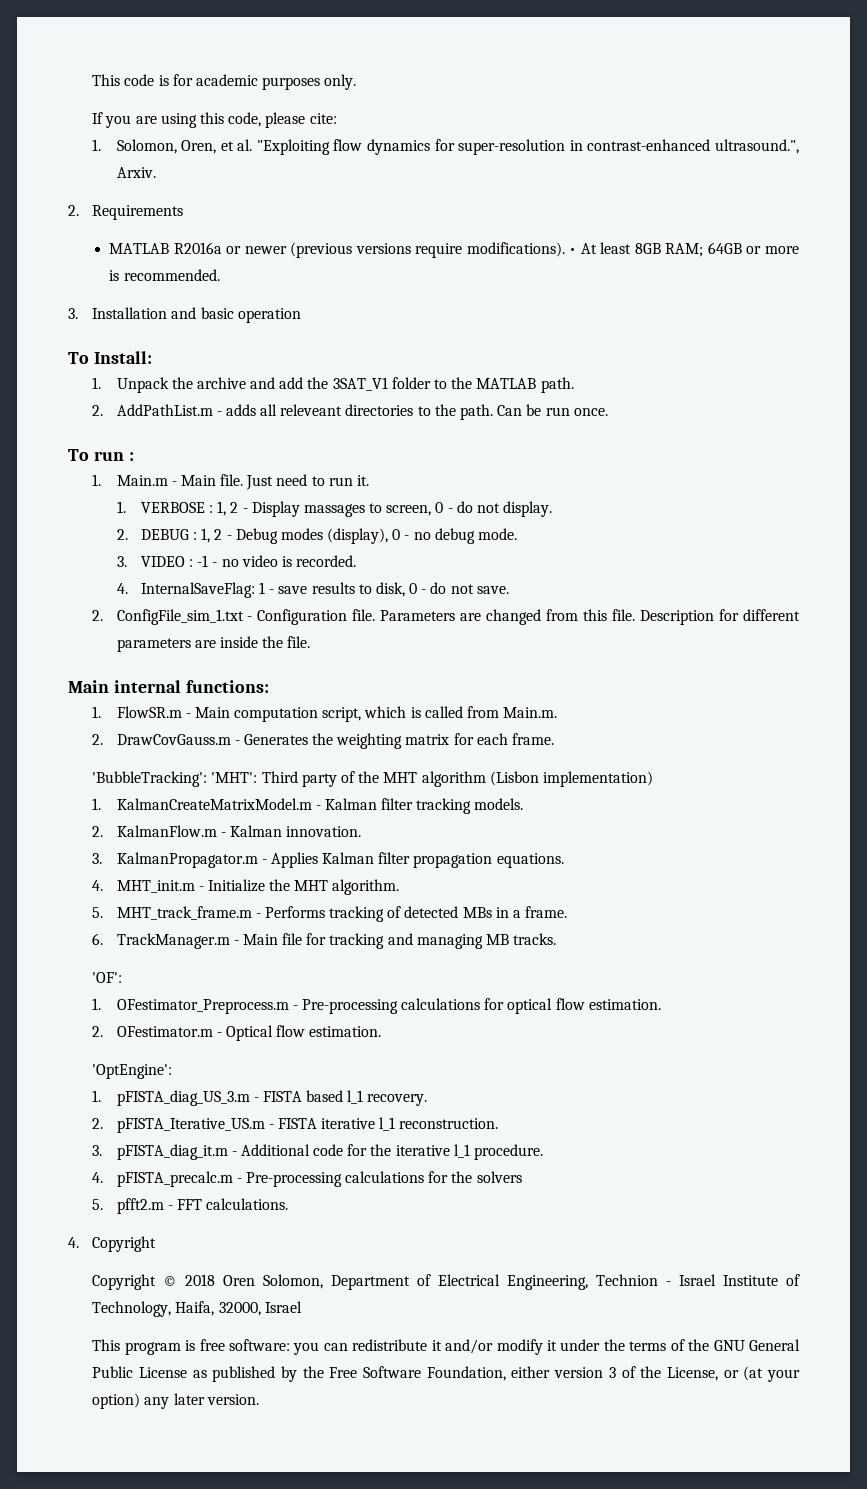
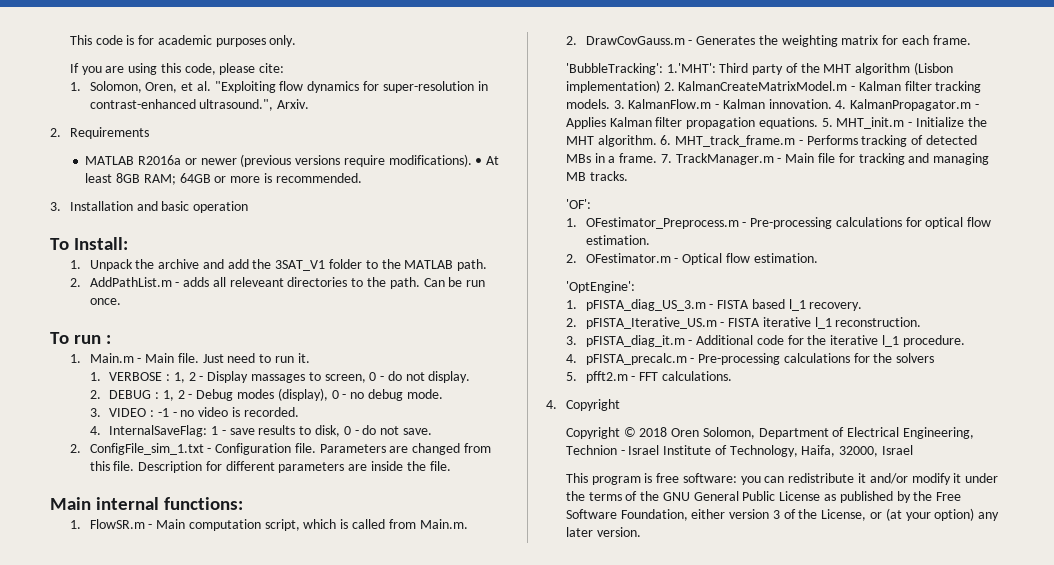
[211,772,258,783] 'MHT': -> [666,63,716,73] 1.'MHT':
[92,798,102,810] // 1. -> [663,82,675,91] 2.
[92,826,104,837] // 2. -> [613,100,625,109] 3.
[92,853,103,864] // 3. -> [835,100,847,109] 4.
[92,880,104,891] // 4. -> [821,118,833,127] 5.
[92,907,104,918] // 5. -> [660,135,672,145] 6.
[92,933,104,945] // 6. -> [660,154,672,163] 7.

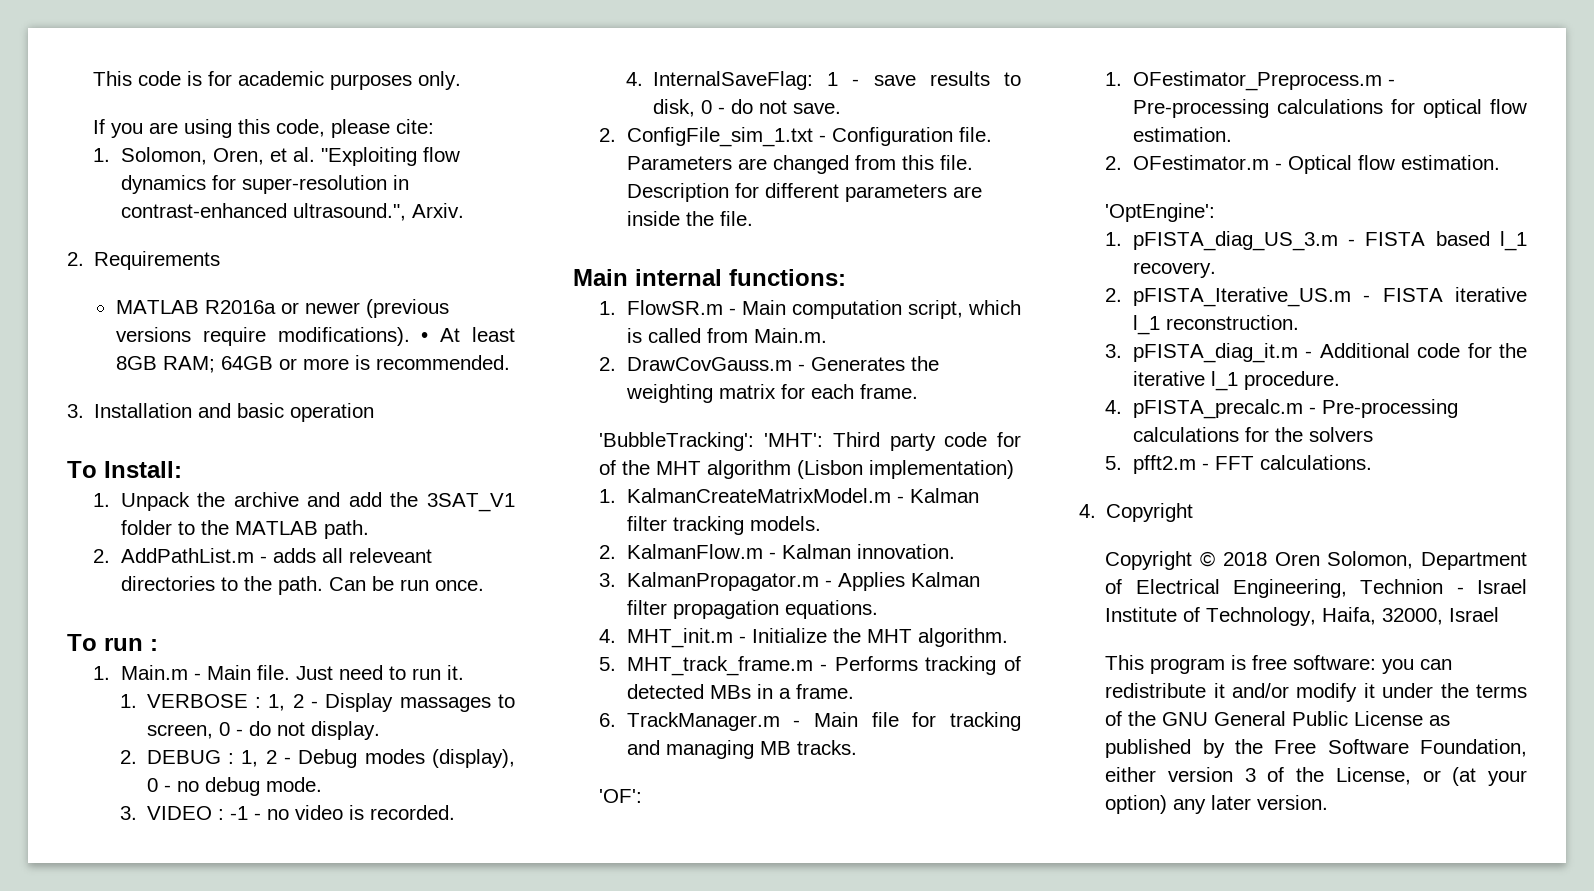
[666,63,716,73] 1.'MHT': -> [764,433,824,447] 'MHT':
(784, 69) none -> [944,432,1021,447] code for
[663,82,675,91] 2. -> [599,489,617,503] // 1.
[613,100,625,109] 3. -> [599,545,617,559] // 2.
[835,100,847,109] 4. -> [599,573,617,587] // 3.
[821,118,833,127] 5. -> [599,629,617,643] // 4.
[660,135,672,145] 6. -> [599,657,617,671] // 5.
[660,154,672,163] 7. -> [599,713,617,727] // 6.

